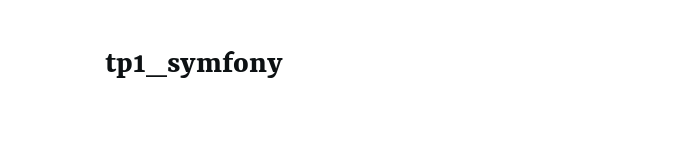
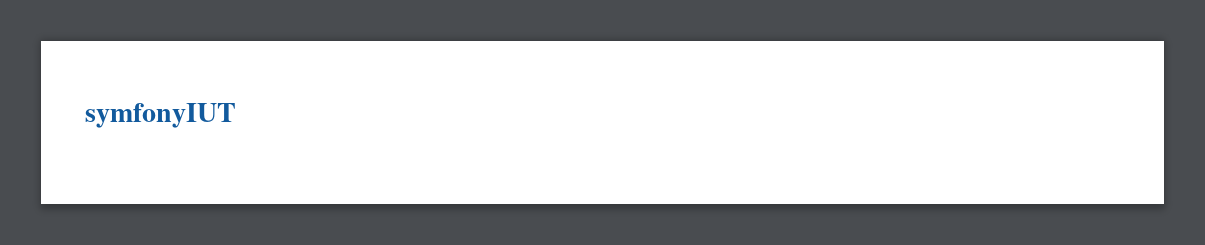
[105,51,283,78] tp1_symfony -> [85,103,236,128] symfonyIUT

